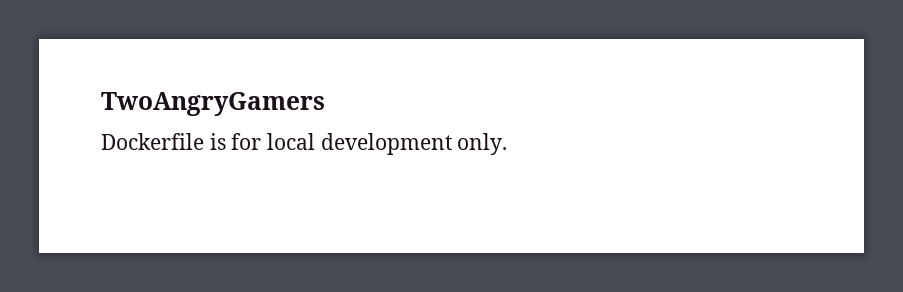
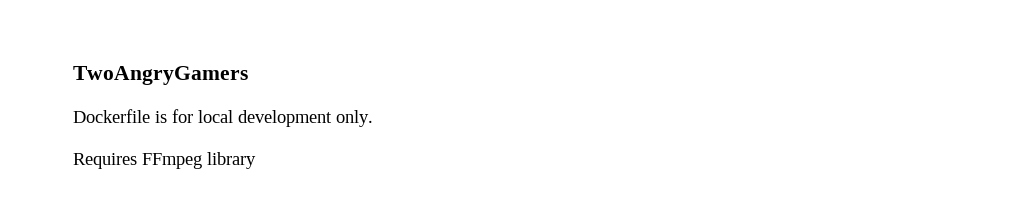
(508, 144) none -> [73,152,256,169] // Requires FFmpeg library

